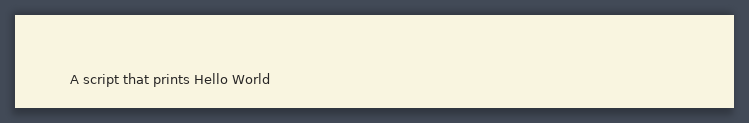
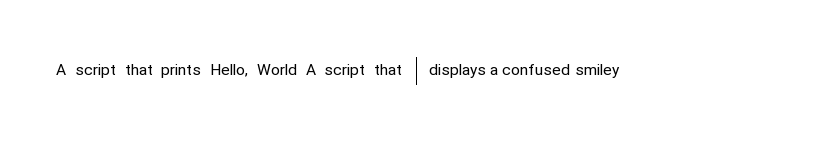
[194,73,270,84] Hello World -> [210,64,620,78] Hello, World A script that displays a confused smiley

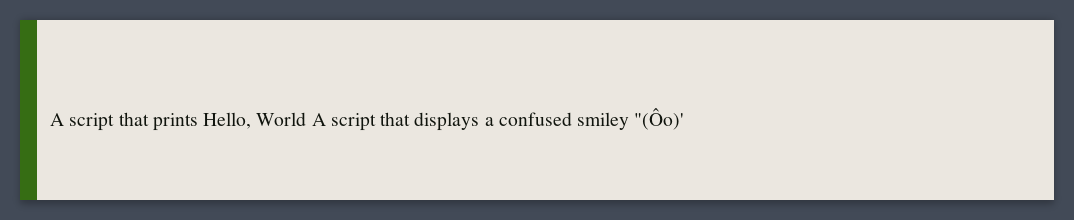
(620, 71) none -> [634,108,685,130] "(Ôo)'

